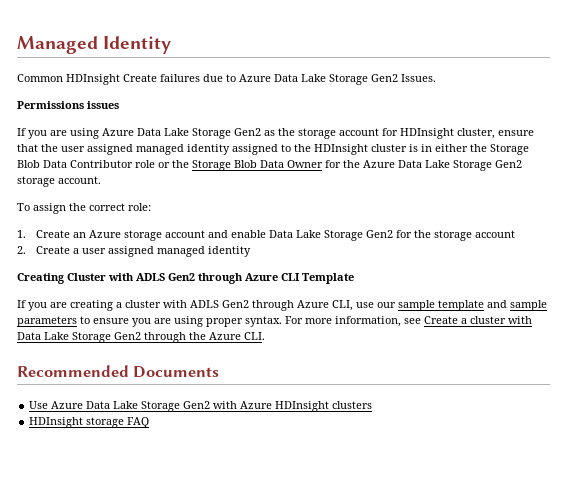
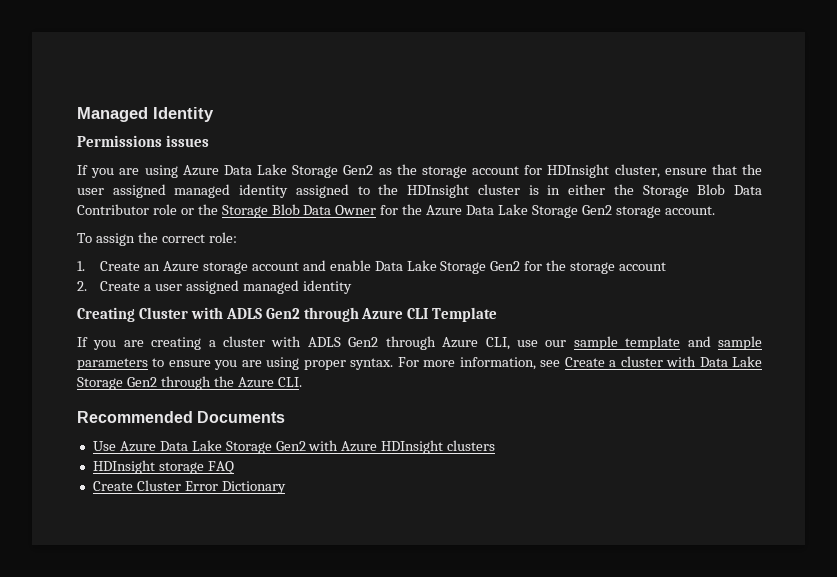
[17,74,436,85] // Common HDInsight Create failures due to Azure Data Lake Storage Gen2 Issues. -> (214, 114) none
(150, 422) none -> [92,480,286,494] // Create Cluster Error Dictionary

